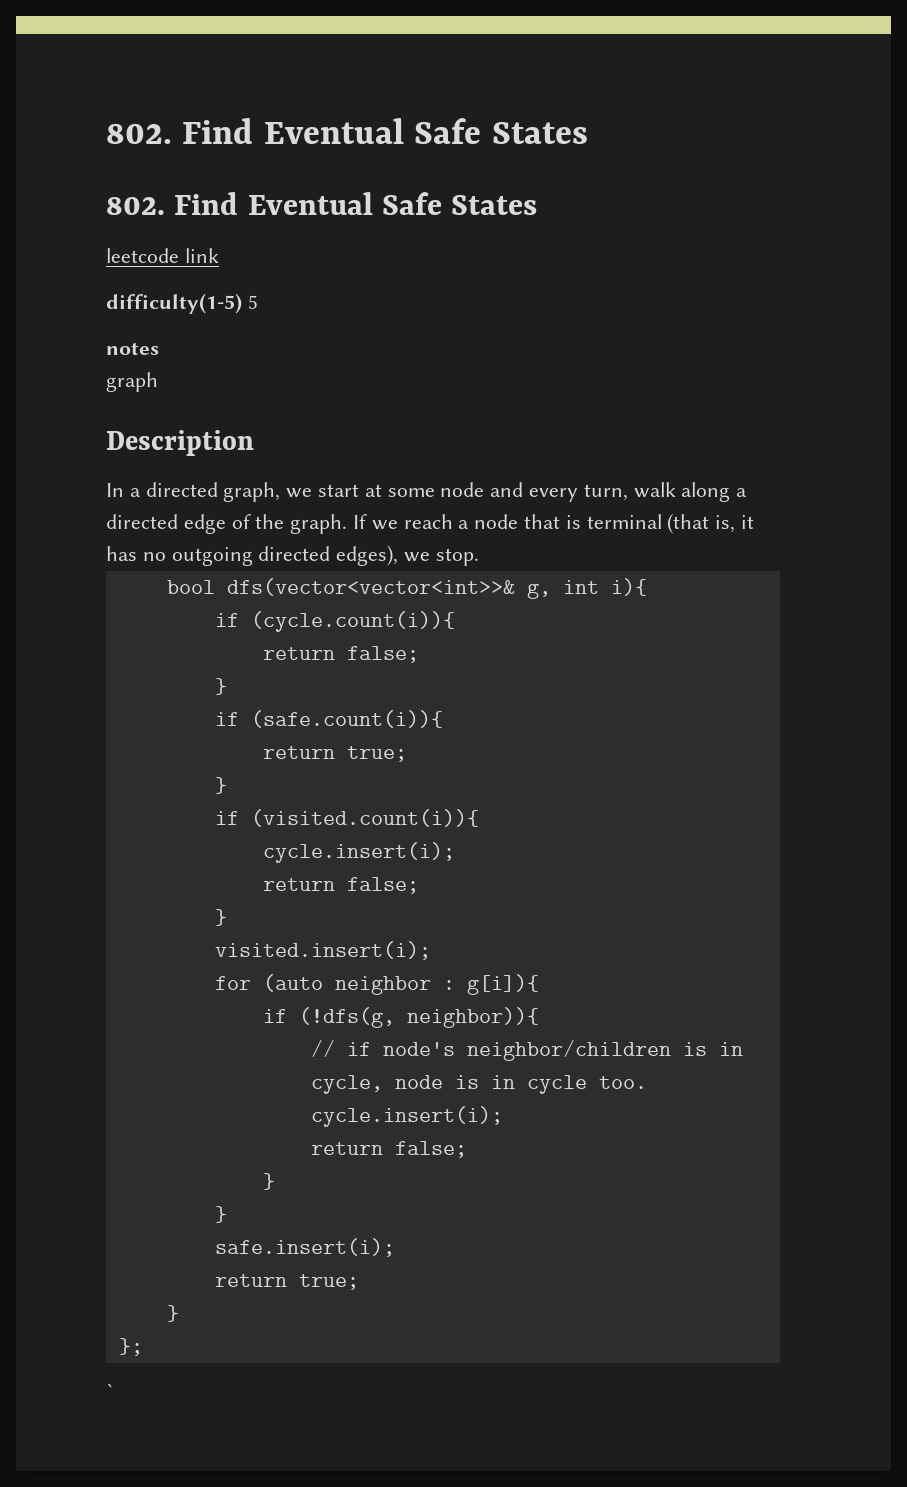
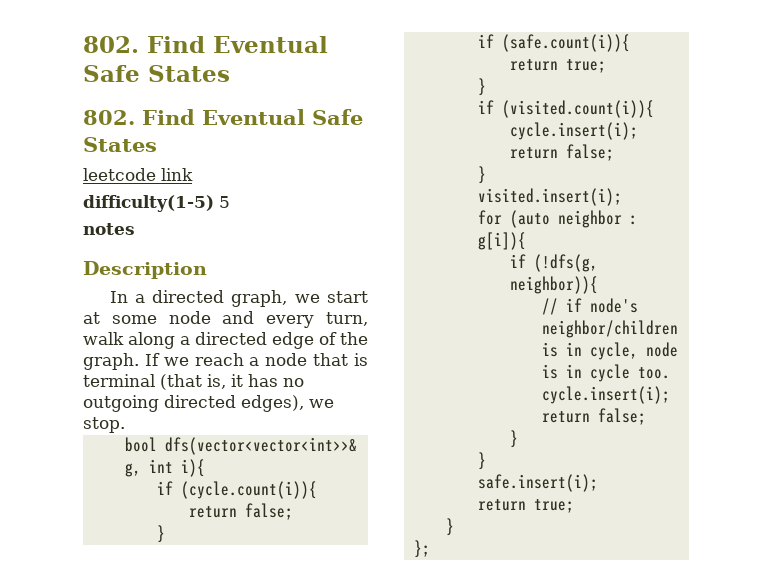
[106,372,158,392] // graph -> (135, 229) none
[106,1383,114,1399] // ` -> (430, 549) none

